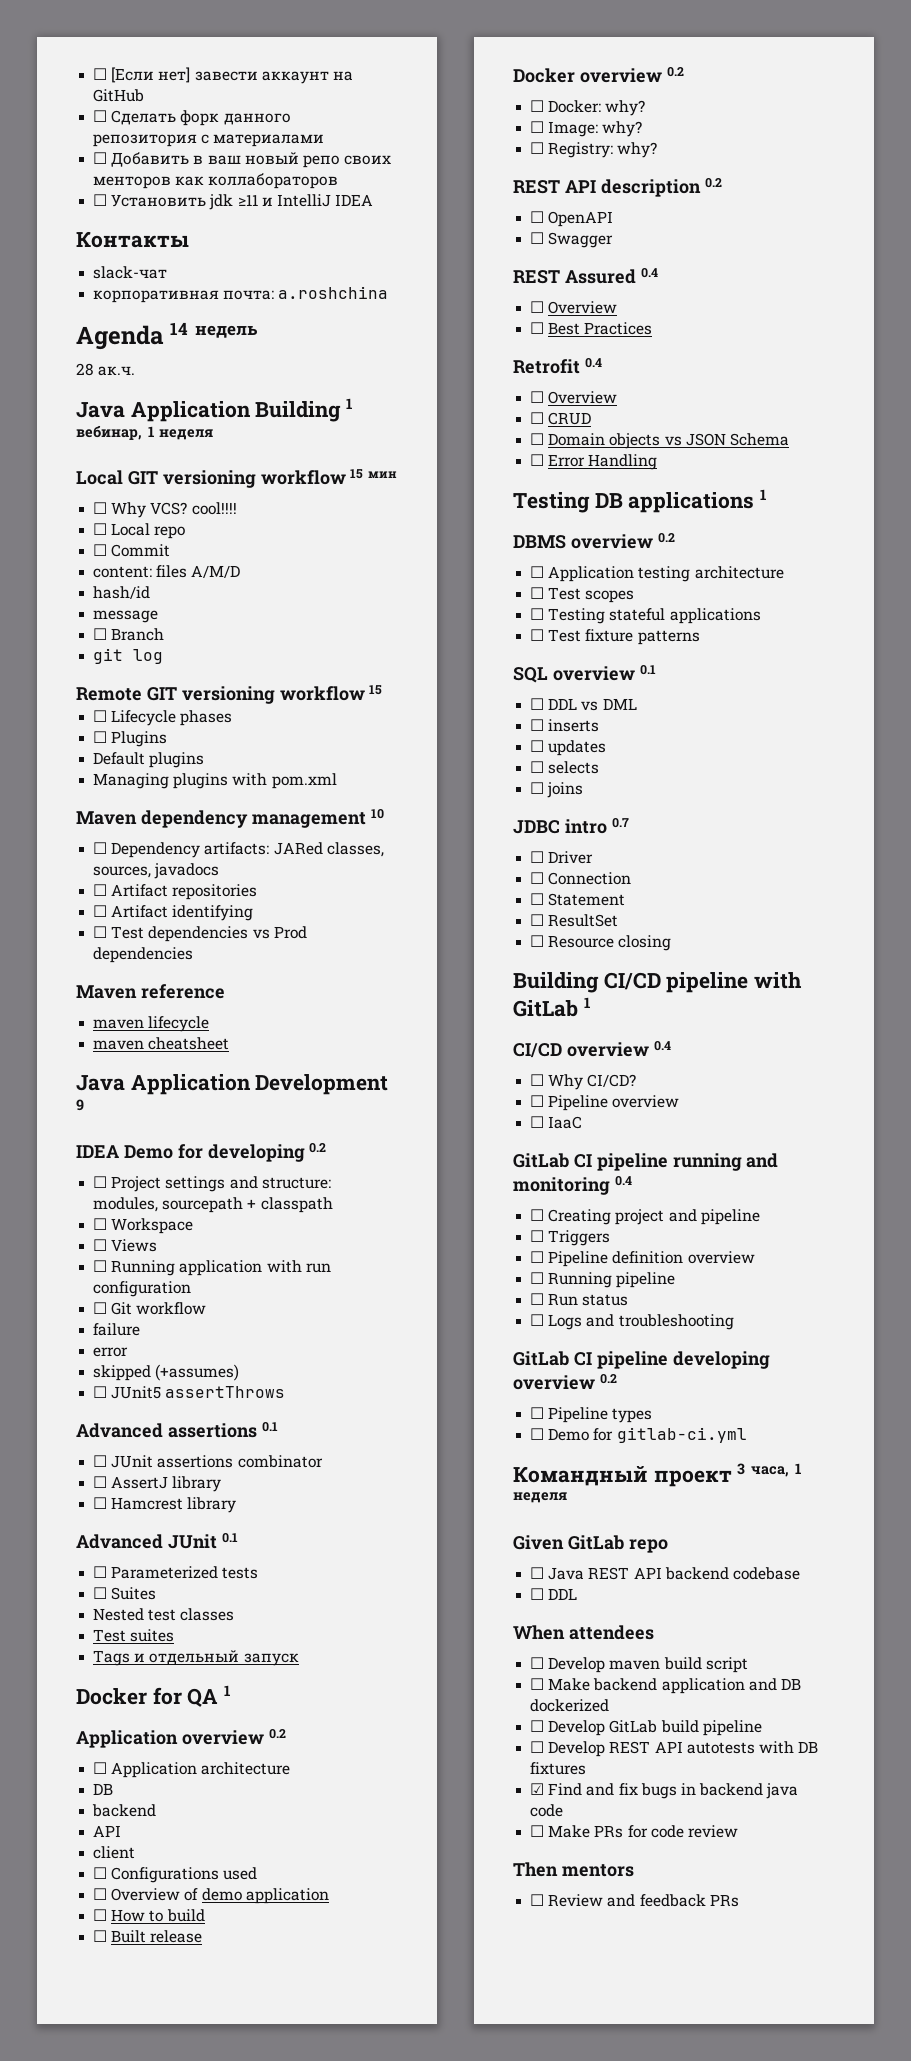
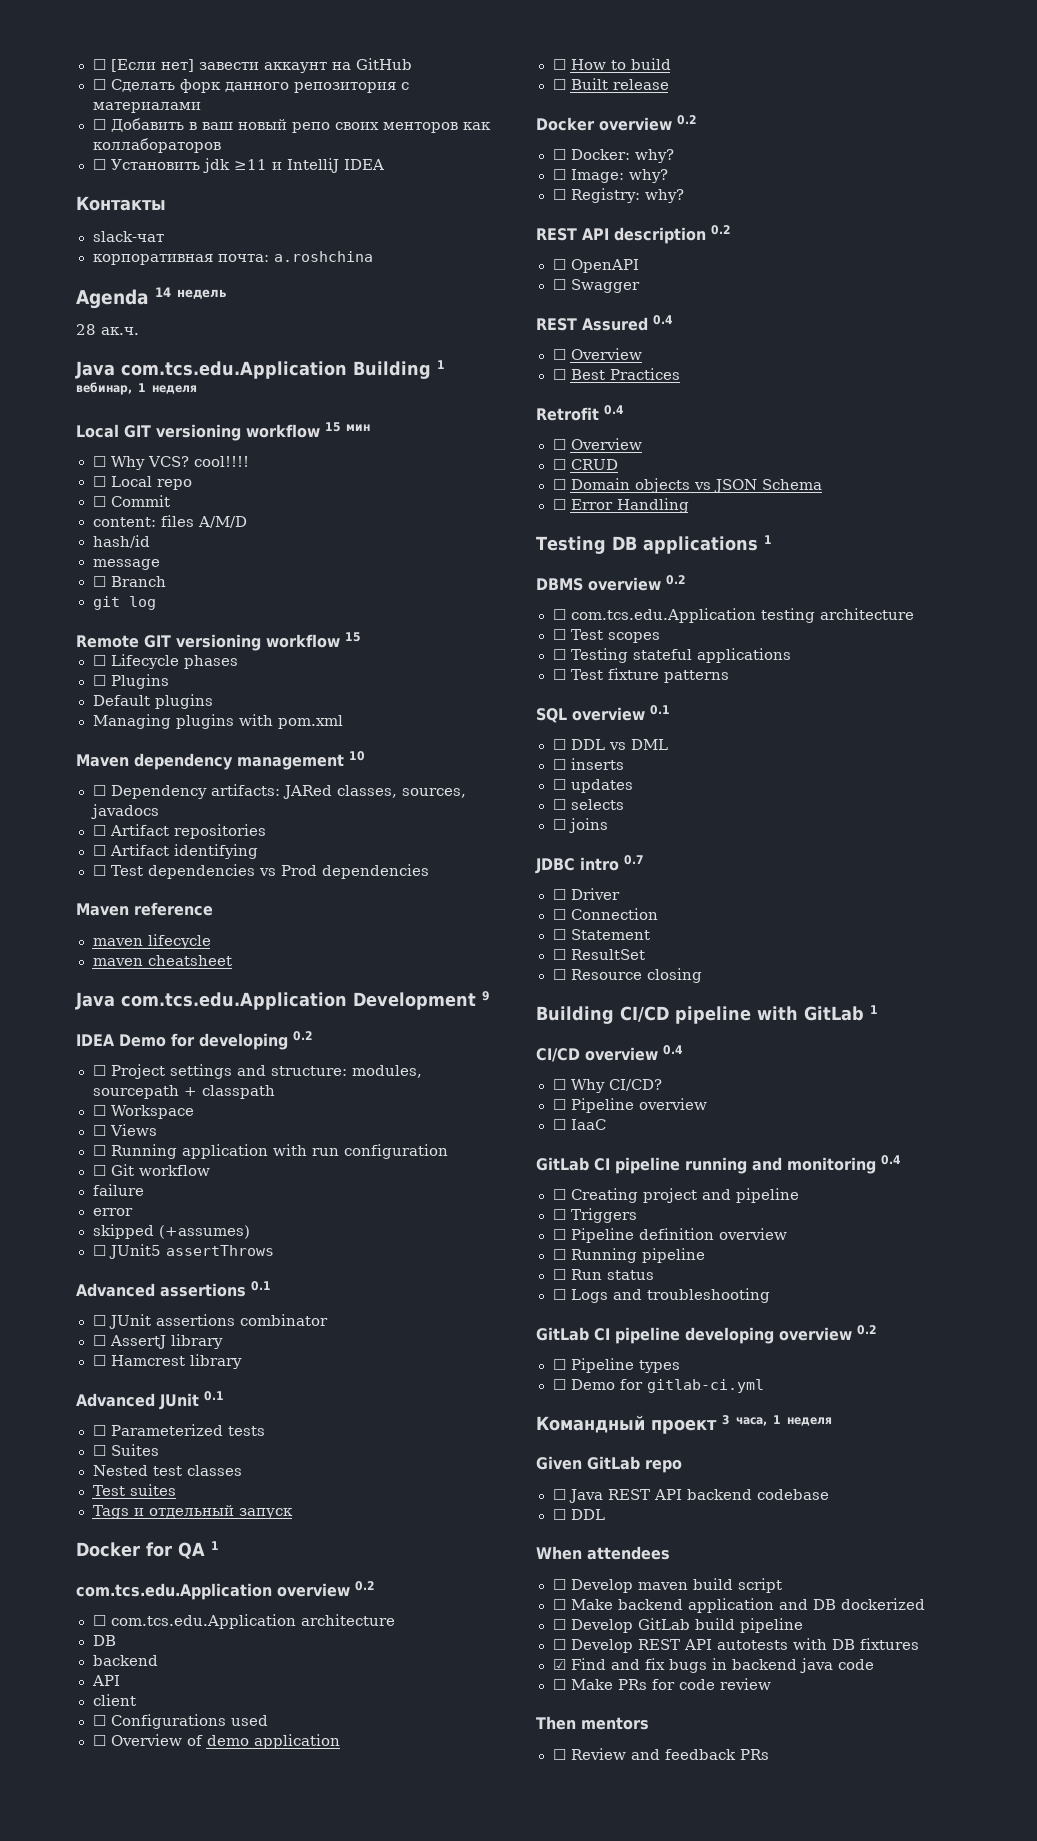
[130,401,251,422] Application -> [121,361,347,379] com.tcs.edu.Application
[130,1074,251,1095] Application -> [121,992,347,1010] com.tcs.edu.Application
[76,1729,286,1748] [93,1762,198,1778] Application overview 0.2 // ☐ Application -> [76,1581,375,1600] [92,1614,296,1629] com.tcs.edu.Application overview 0.2 // ☐ com.tcs.edu.Application
[548,566,635,582] Application -> [570,608,756,623] com.tcs.edu.Application

